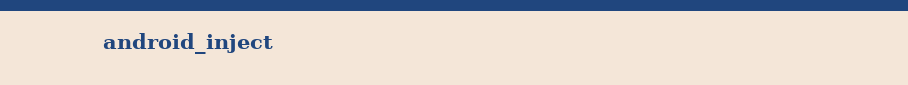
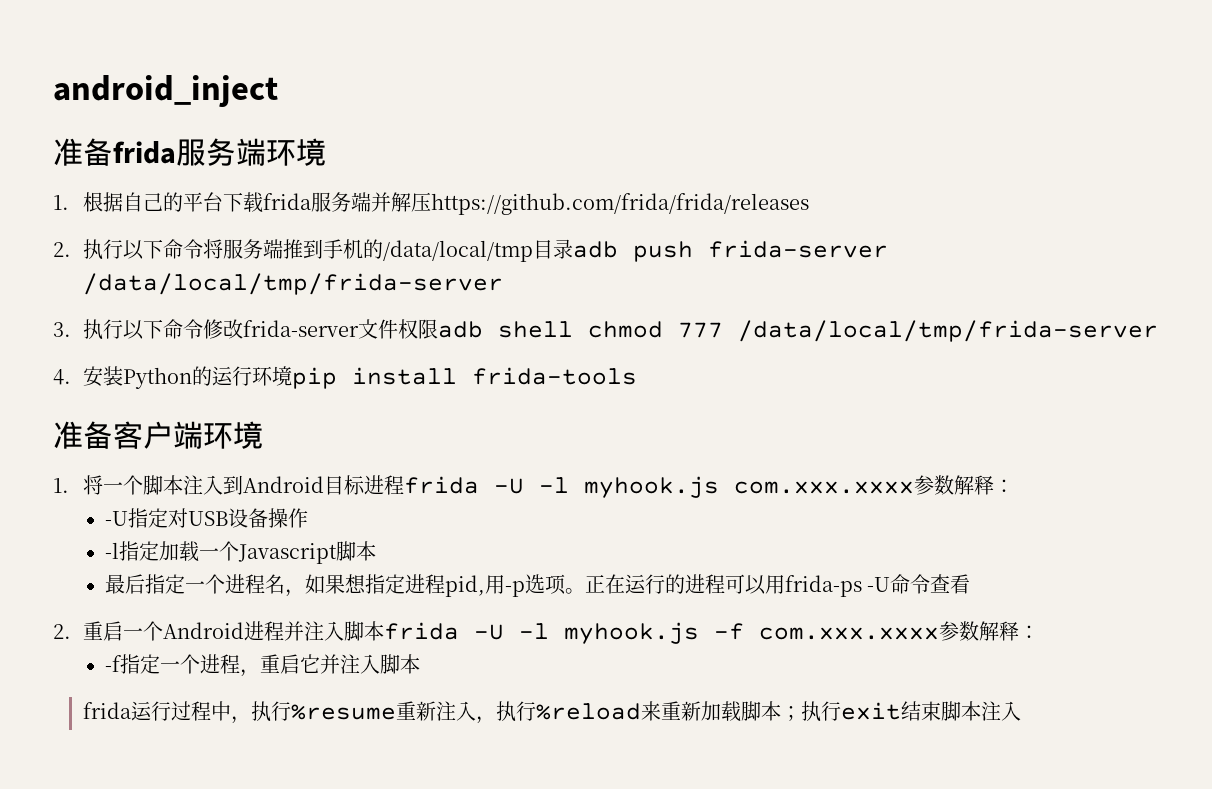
(273, 43) none -> [53,138,326,166] [53,192,809,215] [53,239,888,262] [82,273,503,295] [53,319,1158,342] [53,366,637,389] [53,421,263,449] [53,475,1014,498] [104,508,308,528] [104,541,376,564] [104,574,971,597] [53,621,1039,644] [104,654,420,677] [82,701,1021,724] // 准备frida服务端环境 // 1.根据自己的平台下载frida服务端并解压https://github.com/frida/frida/releases // 2.执行以下命令将服务端推到手机的/data/local/tmp目录adb push frida-server /data/local/tmp/frida-server // 3.执行以下命令修改frida-server文件权限adb shell chmod 777 /data/local/tmp/frida-server // 4.安装Python的运行环境pip install frida-tools // 准备客户端环境 // 1.将一个脚本注入到Android目标进程frida -U -l myhook.js com.xxx.xxxx参数解释： // -U指定对USB设备操作 // -l指定加载一个Javascript脚本 // 最后指定一个进程名，如果想指定进程pid,用-p选项。正在运行的进程可以用frida-ps -U命令查看 // 2.重启一个Android进程并注入脚本frida -U -l myhook.js -f com.xxx.xxxx参数解释： // -f指定一个进程，重启它并注入脚本 // frida运行过程中，执行%resume重新注入，执行%reload来重新加载脚本；执行exit结束脚本注入

